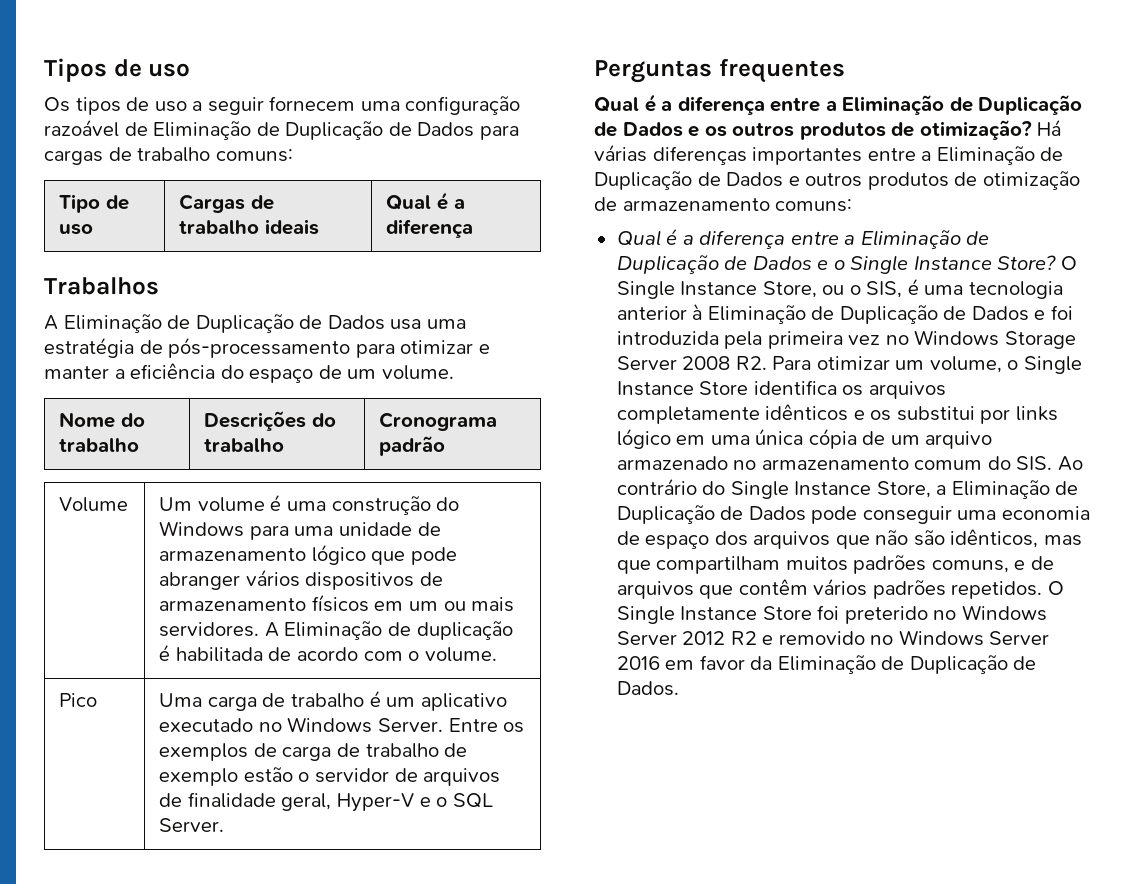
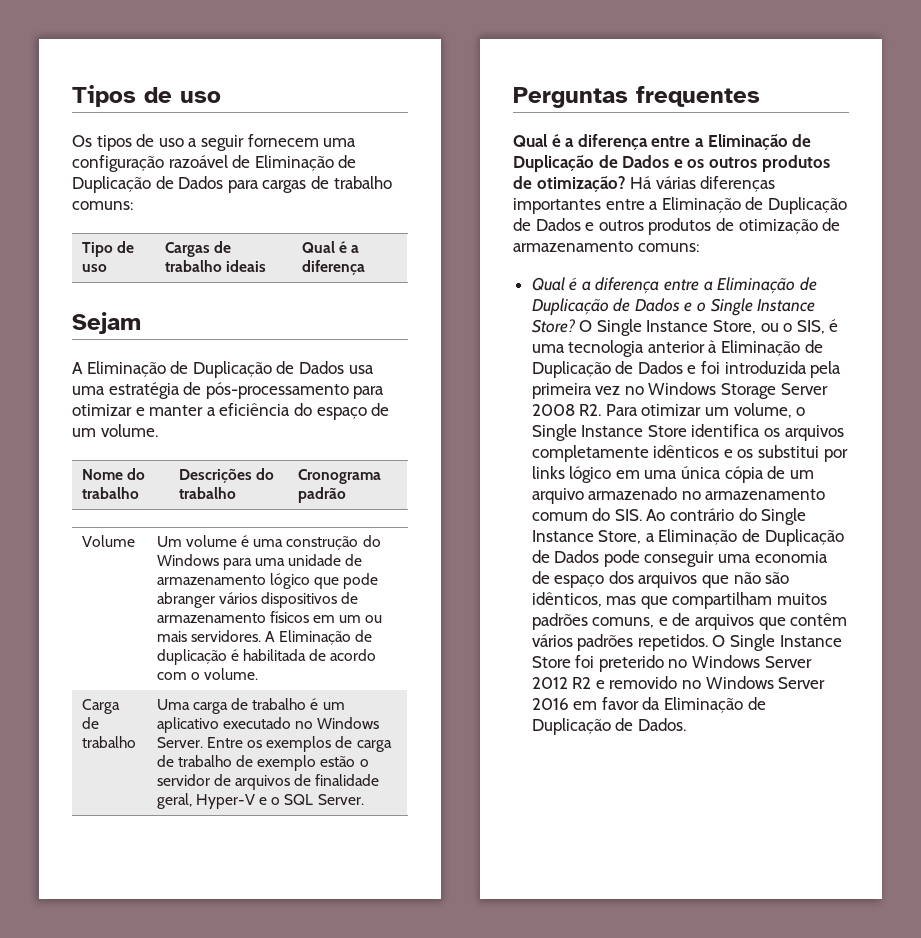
[44,277,159,295] Trabalhos -> [72,312,141,334] Sejam
[59,693,98,707] Pico -> [81,699,120,714] [81,717,99,729] [81,736,136,748] Carga de trabalho

